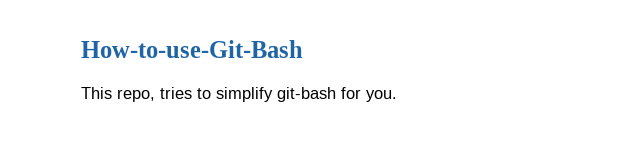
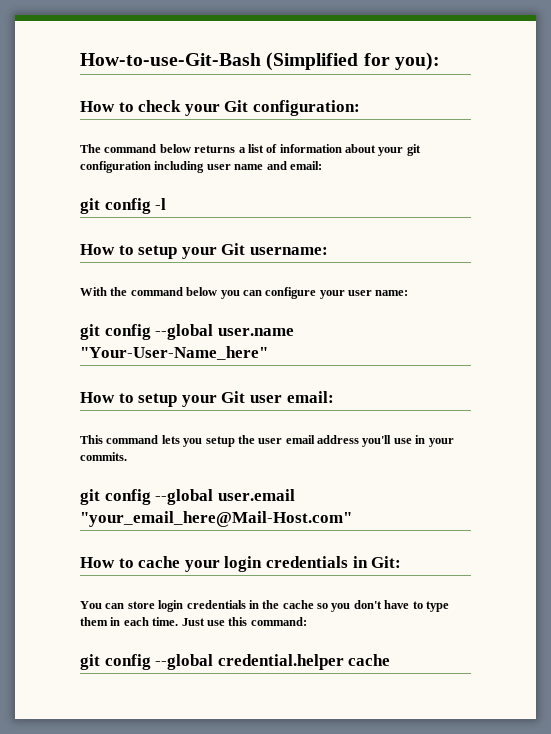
[81,87,397,102] // This repo, tries to simplify git-bash for you. -> [266,52,440,71] [80,100,360,116] [80,144,421,156] [80,161,322,173] [80,198,167,214] [80,243,328,259] [80,287,409,299] [80,324,294,340] [80,346,268,360] [80,391,334,407] [80,435,454,447] [80,452,127,461] [80,489,295,505] [80,511,352,527] [80,556,402,572] [80,600,449,612] [80,617,307,626] [80,654,391,670] (Simplified for you): // How to check your Git configuration: // The command below returns a list of information about your git configuration including user name and email: // git config -l // How to setup your Git username: // With the command below you can configure your user name: // git config --global user.name "Your-User-Name_here" // How to setup your Git user email: // This command lets you setup the user email address you'll use in your commits. // git config --global user.email "your_email_here@Mail-Host.com" // How to cache your login credentials in Git: // You can store login credentials in the cache so you don't have to type them in each time. Just use this command: // git config --global credential.helper cache

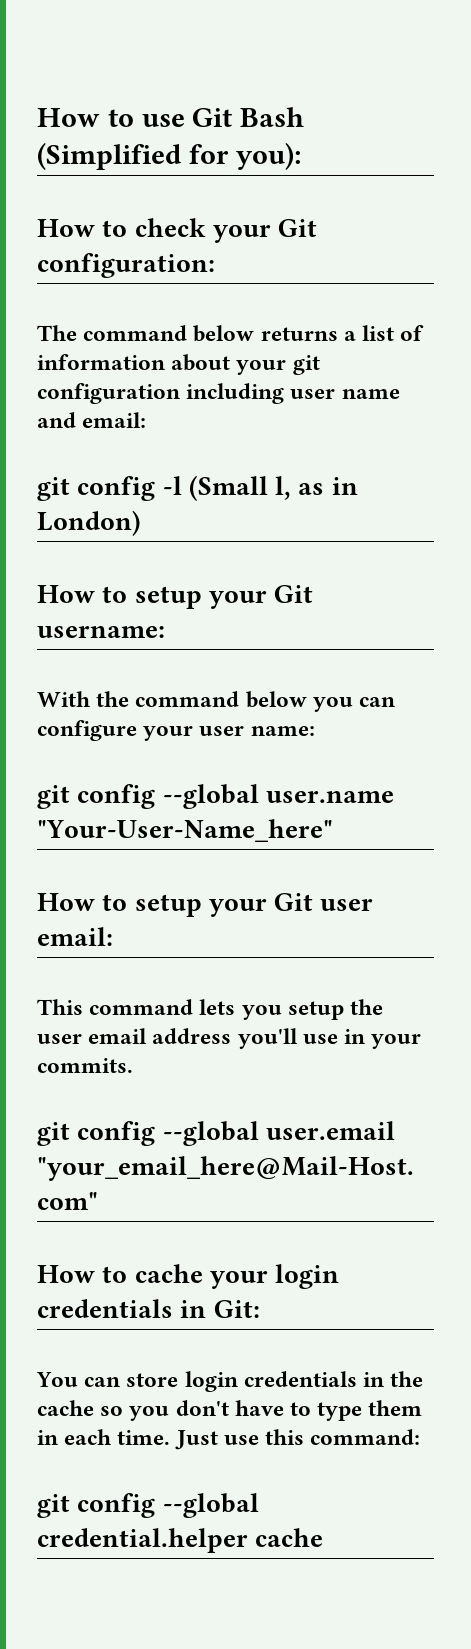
[80,53,261,66] How-to-use-Git-Bash -> [37,107,305,127] How to use Git Bash
(167, 204) none -> [188,475,358,501] [37,510,141,536] (Small l, as in London)

